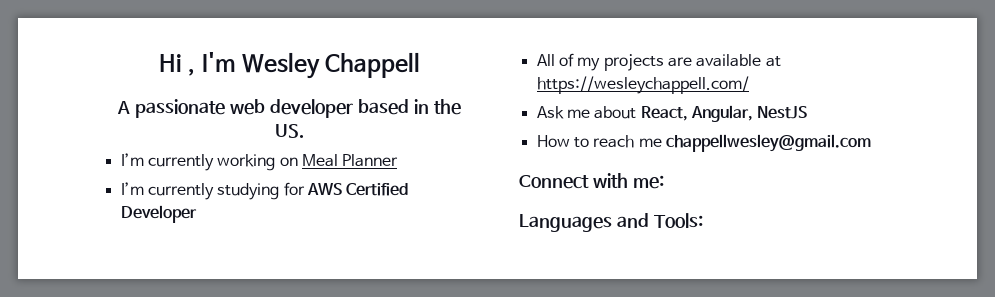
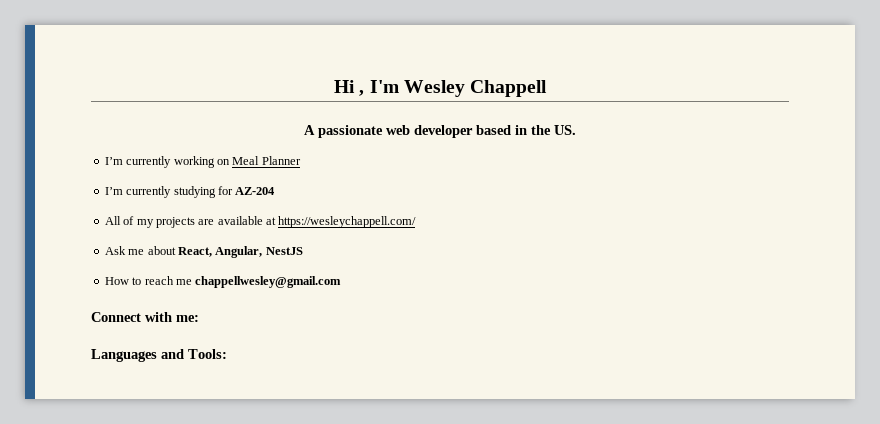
[306,183,409,196] [120,205,197,223] AWS Certified Developer -> [235,187,276,195] AZ-204

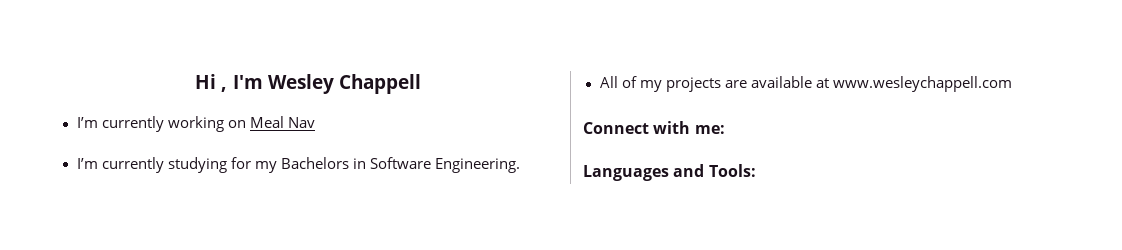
[304,125,576,138] // A passionate web developer based in the US. -> (421, 84) none
[261,156,301,165] Planner -> [287,117,315,128] Nav
[235,187,276,195] AZ-204 -> [254,157,520,173] my Bachelors in Software Engineering.
[278,216,417,228] [104,246,303,258] [104,276,342,288] https://wesleychappell.com/ // Ask me about React, Angular, NestJS // How to reach me chappellwesley@gmail.com -> [832,76,1012,92] www.wesleychappell.com

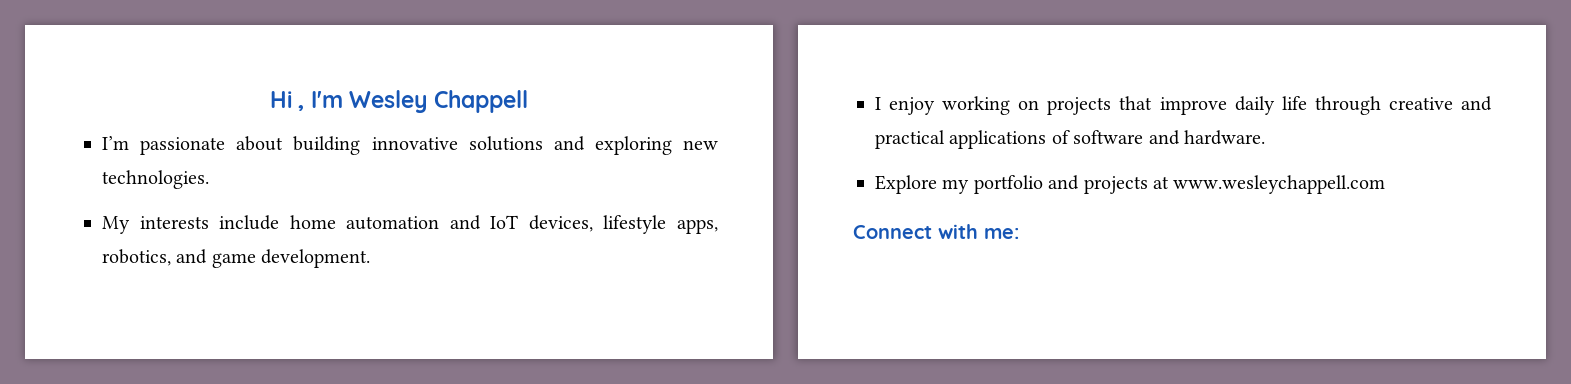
[101,116,315,132] [76,157,520,173] [599,76,812,92] currently working on Meal Nav // I’m currently studying for my Bachelors in Software Engineering. // All of my projects are available -> [140,136,718,155] [102,170,209,189] [102,215,718,234] [102,249,371,268] [875,96,1493,115] [875,130,1265,149] [875,175,1148,194] passionate about building innovative solutions and exploring new technologies. // My interests include home automation and IoT devices, lifestyle apps, robotics, and game development. // I enjoy working on projects that improve daily life through creative and practical applications of software and hardware. // Explore my portfolio and projects
[583,164,756,181] // Languages and Tools: -> (1019, 233) none

